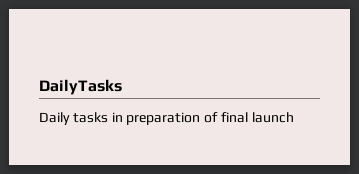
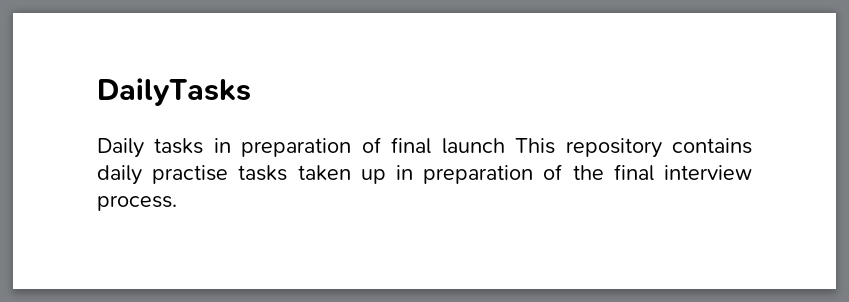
(294, 117) none -> [515,138,753,158] [97,164,752,185] [97,195,177,211] This repository contains daily practise tasks taken up in preparation of the final interview process.

